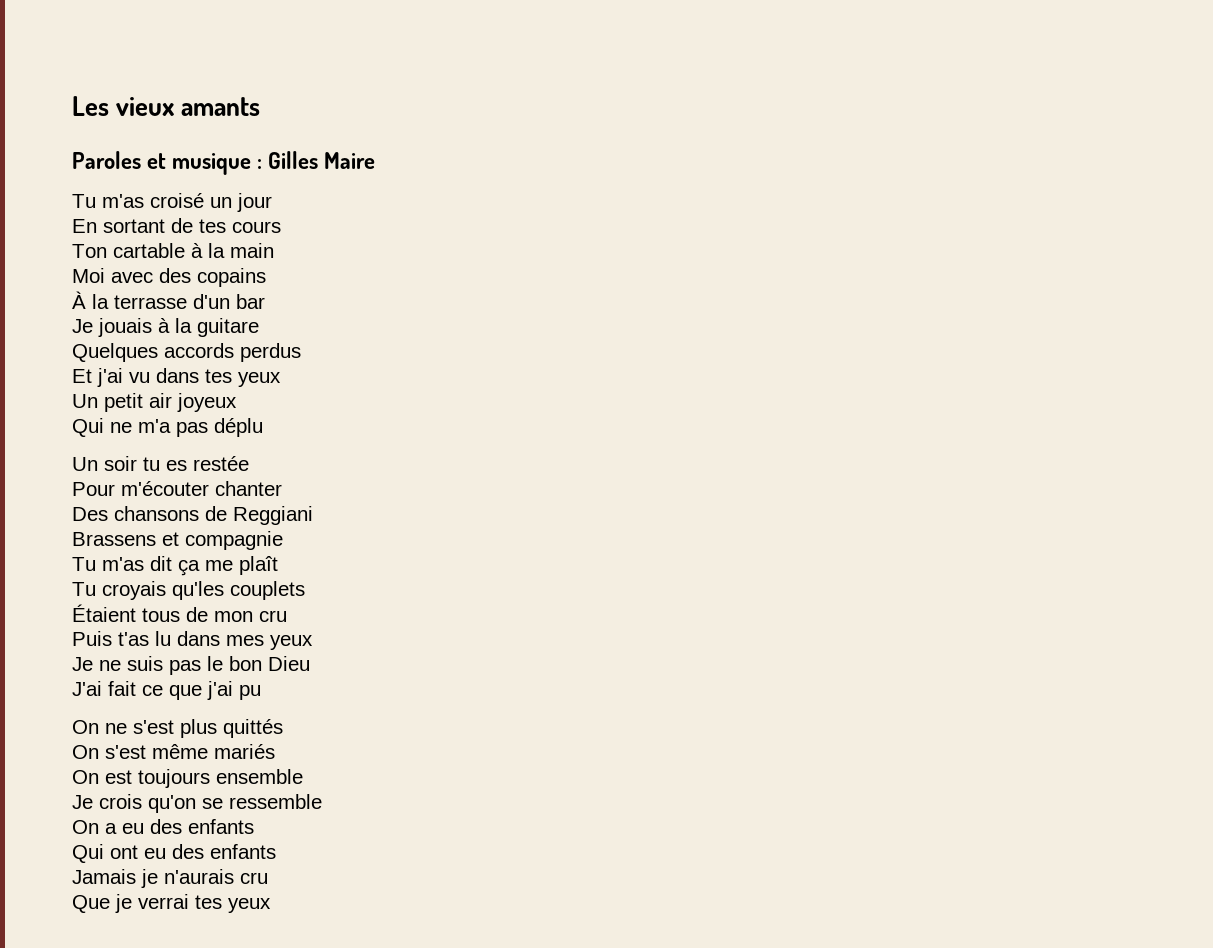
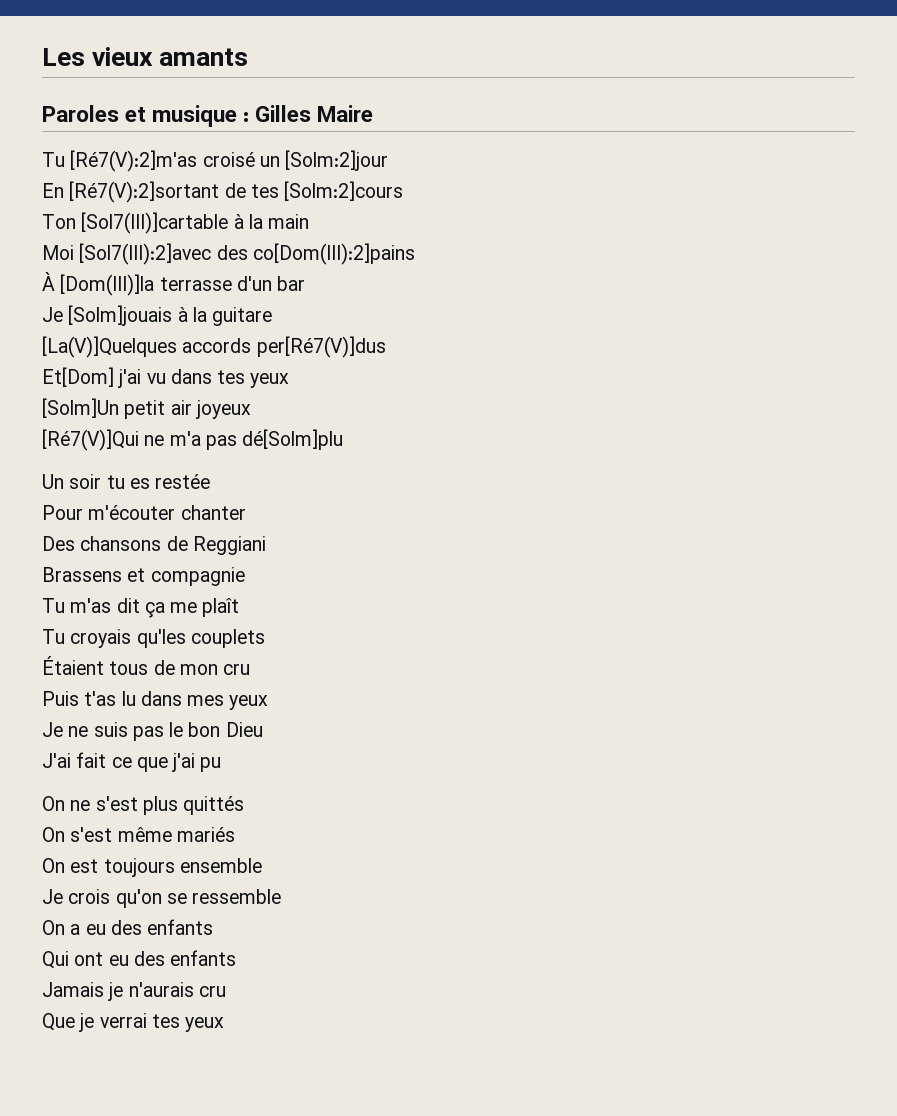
[102,194,144,208] m'as -> [70,150,198,172] [Ré7(V):2]m'as
[237,193,272,212] jour -> [285,150,389,171] [Solm:2]jour
[103,219,165,233] sortant -> [69,181,220,203] [Ré7(V):2]sortant
[232,221,281,233] cours -> [284,181,404,201] [Solm:2]cours
[113,243,185,258] cartable -> [81,212,229,234] [Sol7(III)]cartable
[111,268,266,287] avec des copains -> [79,243,415,265] [Sol7(III):2]avec des co[Dom(III):2]pains
[92,294,109,309] la -> [60,274,155,296] [Dom(III)]la
[98,318,152,337] jouais -> [68,305,173,326] [Solm]jouais
[72,343,301,362] [72,369,92,383] Quelques accords perdus // Et -> [42,336,386,358] [42,367,114,387] [La(V)]Quelques accords per[Ré7(V)]dus // Et[Dom]
[72,394,98,408] Un -> [42,398,119,418] [Solm]Un
[72,418,104,437] Qui -> [42,429,139,451] [Ré7(V)]Qui
[214,418,263,437] déplu -> [242,429,344,450] dé[Solm]plu

